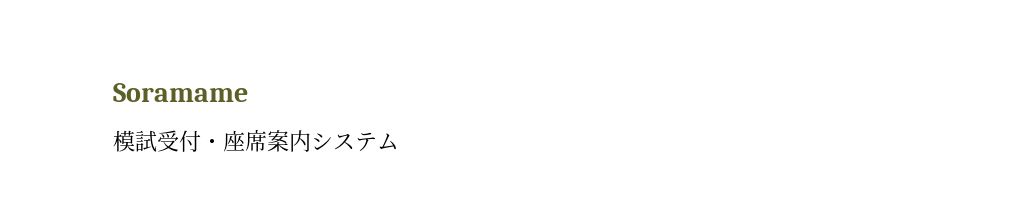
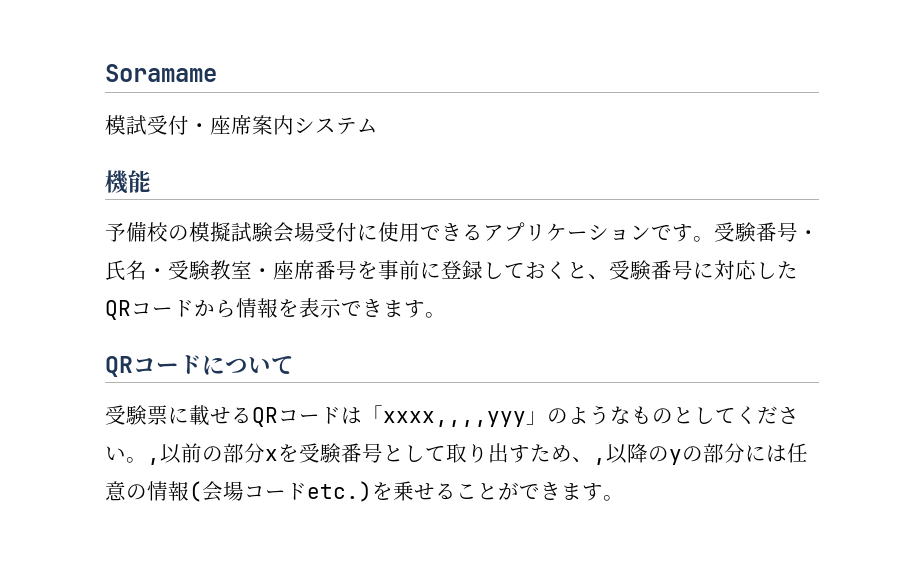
(399, 141) none -> [105,170,151,194] [105,221,819,243] [105,260,798,281] [105,298,446,320] [105,355,294,377] [105,405,799,427] [105,443,808,465] [105,481,624,502] // 機能 // 予備校の模擬試験会場受付に使用できるアプリケーションです。受験番号・氏名・受験教室・座席番号を事前に登録しておくと、受験番号に対応したQRコードから情報を表示できます。 // QRコードについて // 受験票に載せるQRコードは「xxxx,,,,yyy」のようなものとしてください。,以前の部分xを受験番号として取り出すため、,以降のyの部分には任意の情報(会場コードetc.)を乗せることができます。

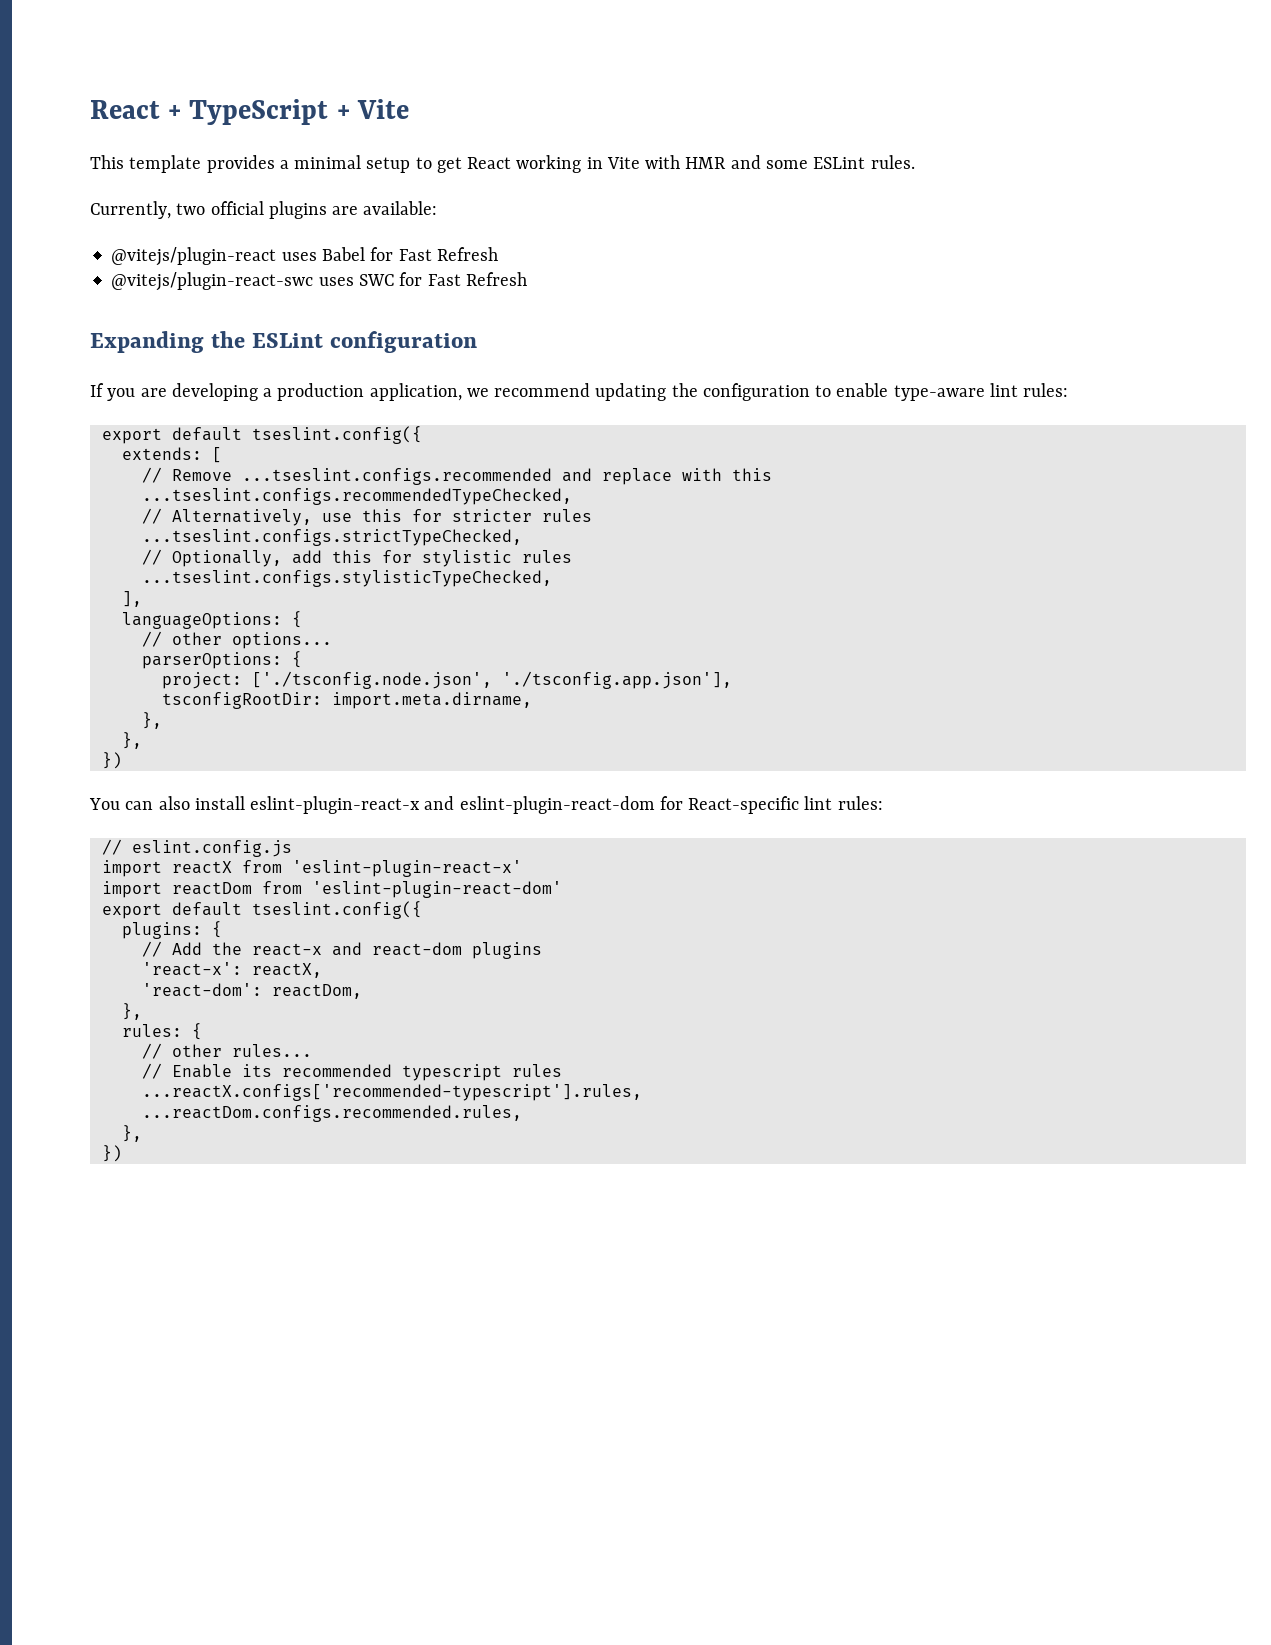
[105,64,217,82] [105,115,378,135] [105,170,151,194] [105,221,819,243] [105,260,798,281] [105,298,446,320] [105,355,294,377] [105,405,799,427] [105,443,808,465] [105,481,624,502] Soramame // 模試受付・座席案内システム // 機能 // 予備校の模擬試験会場受付に使用できるアプリケーションです。受験番号・氏名・受験教室・座席番号を事前に登録しておくと、受験番号に対応したQRコードから情報を表示できます。 // QRコードについて // 受験票に載せるQRコードは「xxxx,,,,yyy」のようなものとしてください。,以前の部分xを受験番号として取り出すため、,以降のyの部分には任意の情報(会場コードetc.)を乗せることができます。 -> [90,99,409,125] [90,155,915,173] [90,201,438,219] [111,247,498,266] [111,272,527,291] [90,331,478,353] [90,383,1069,401] [101,426,422,444] [121,447,222,463] [141,467,772,485] [141,488,572,505] [141,508,592,526] [141,529,522,546] [141,549,572,567] [141,570,552,587] [121,591,142,607] [121,611,302,629] [141,631,332,649] [141,651,302,669] [161,671,732,689] [161,692,532,709] [141,712,162,729] [121,732,142,749] [101,752,122,769] [89,796,883,814] [101,839,292,857] [101,860,522,877] [101,881,562,898] [101,901,422,919] [121,921,222,939] [141,941,542,959] [141,962,322,978] [141,983,362,999] [121,1003,142,1020] [121,1023,202,1040] [141,1043,312,1059] [141,1063,562,1081] [141,1084,642,1101] [141,1105,522,1122] [121,1125,142,1142] [101,1145,122,1162] React + TypeScript + Vite // This template provides a minimal setup to get React working in Vite with HMR and some ESLint rules. // Currently, two official plugins are available: // @vitejs/plugin-react uses Babel for Fast Refresh // @vitejs/plugin-react-swc uses SWC for Fast Refresh // Expanding the ESLint configuration // If you are developing a production application, we recommend updating the configuration to enable type-aware lint rules: // export default tseslint.config({ // extends: [ // // Remove ...tseslint.configs.recommended and replace with this // ...tseslint.configs.recommendedTypeChecked, // // Alternatively, use this for stricter rules // ...tseslint.configs.strictTypeChecked, // // Optionally, add this for stylistic rules // ...tseslint.configs.stylisticTypeChecked, // ], // languageOptions: { // // other options... // parserOptions: { // project: ['./tsconfig.node.json', './tsconfig.app.json'], // tsconfigRootDir: import.meta.dirname, // }, // }, // }) // You can also install eslint-plugin-react-x and eslint-plugin-react-dom for React-specific lint rules: // // eslint.config.js // import reactX from 'eslint-plugin-react-x' // import reactDom from 'eslint-plugin-react-dom' // export default tseslint.config({ // plugins: { // // Add the react-x and react-dom plugins // 'react-x': reactX, // 'react-dom': reactDom, // }, // rules: { // // other rules... // // Enable its recommended typescript rules // ...reactX.configs['recommended-typescript'].rules, // ...reactDom.configs.recommended.rules, // }, // })

